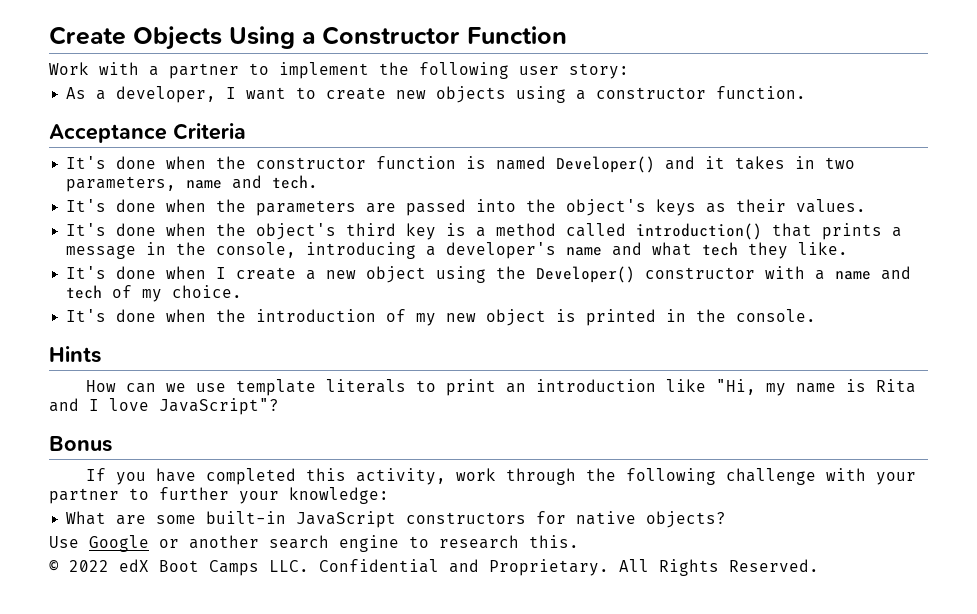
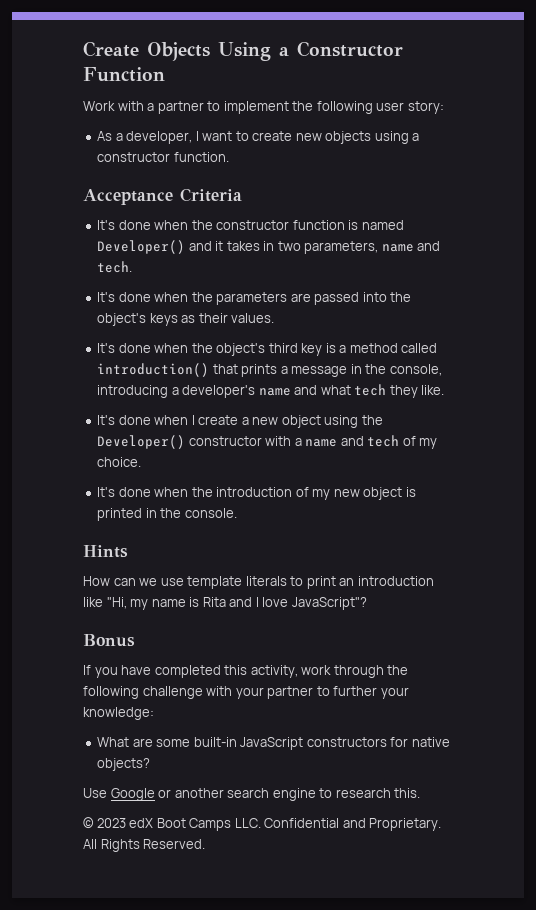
[69,560,109,572] 2022 -> [96,818,126,828] 2023

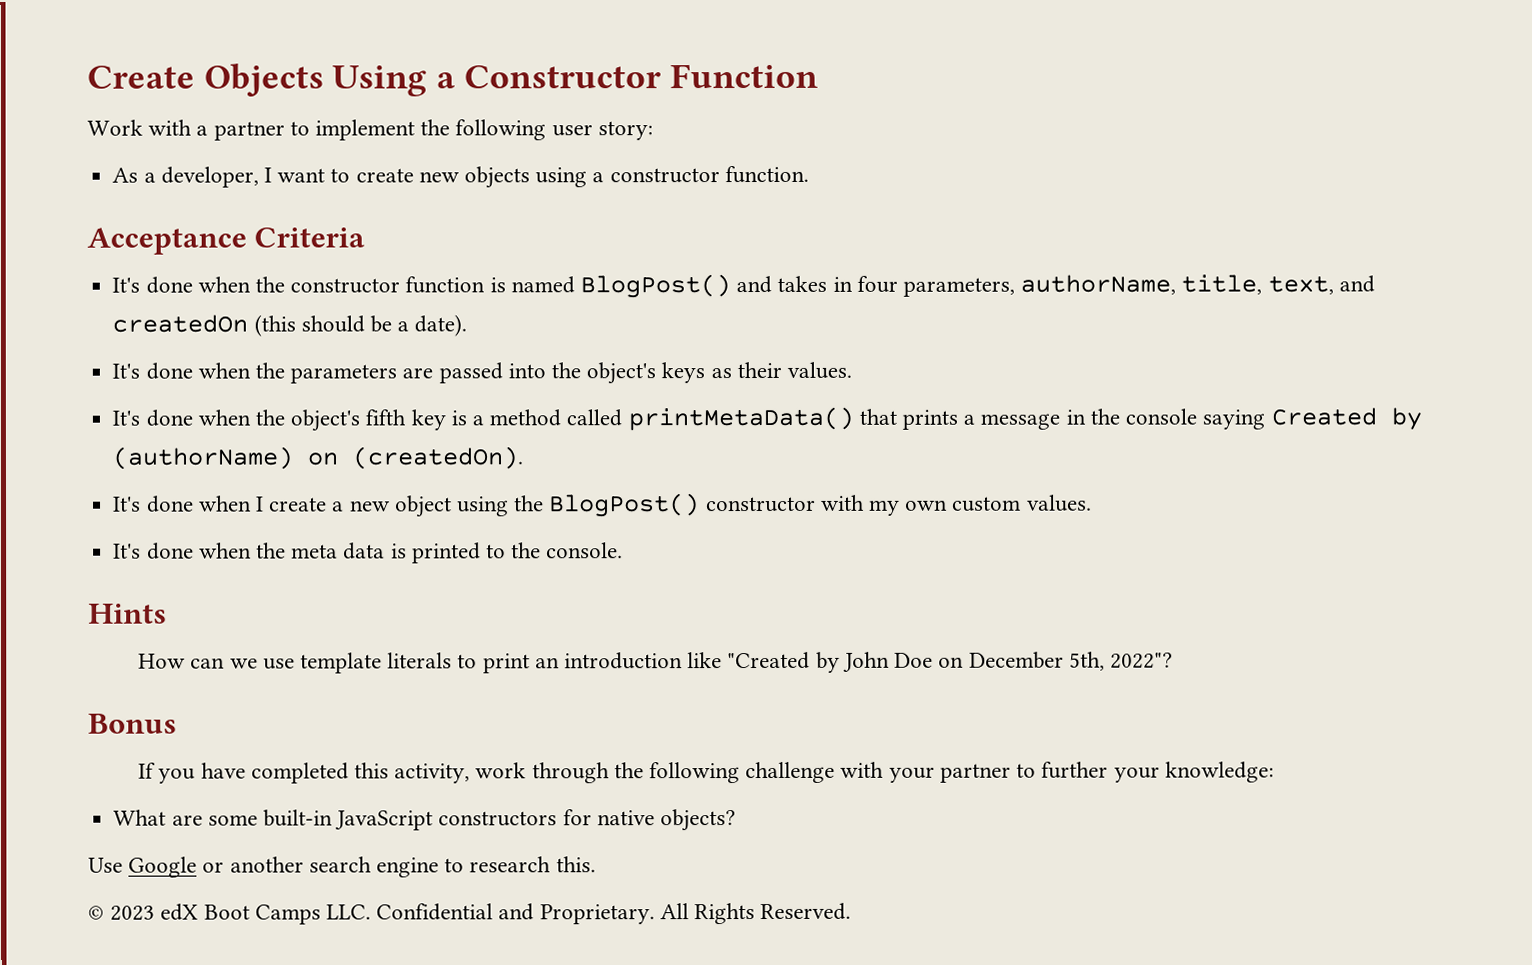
[97,240,441,254] [97,261,133,273] Developer() and it takes in two parameters, name and tech. -> [579,274,1375,299] [112,314,468,337] BlogPost() and takes in four parameters, authorName, title, text, and createdOn (this should be a date).
[268,343,298,353] third -> [365,409,407,426] fifth
[97,363,210,377] introduction() -> [627,406,854,431] printMetaData()
[389,364,442,376] [97,384,445,398] console, introducing a developer's name and what tech they like. -> [1125,407,1422,431] [112,446,524,470] console saying Created by (authorName) on (createdOn).
[97,435,186,449] Developer() -> [549,493,701,518] BlogPost()
[294,435,438,449] [97,457,142,467] [97,487,403,500] a name and tech of my choice. // It's done when the introduction of my new object -> [869,494,1092,516] [113,542,386,560] my own custom values. // It's done when the meta data
[145,508,157,518] in -> [485,544,506,559] to
[106,597,367,610] "Hi, my name is Rita and I love JavaScript"? -> [727,651,1173,673] "Created by John Doe on December 5th, 2022"?

